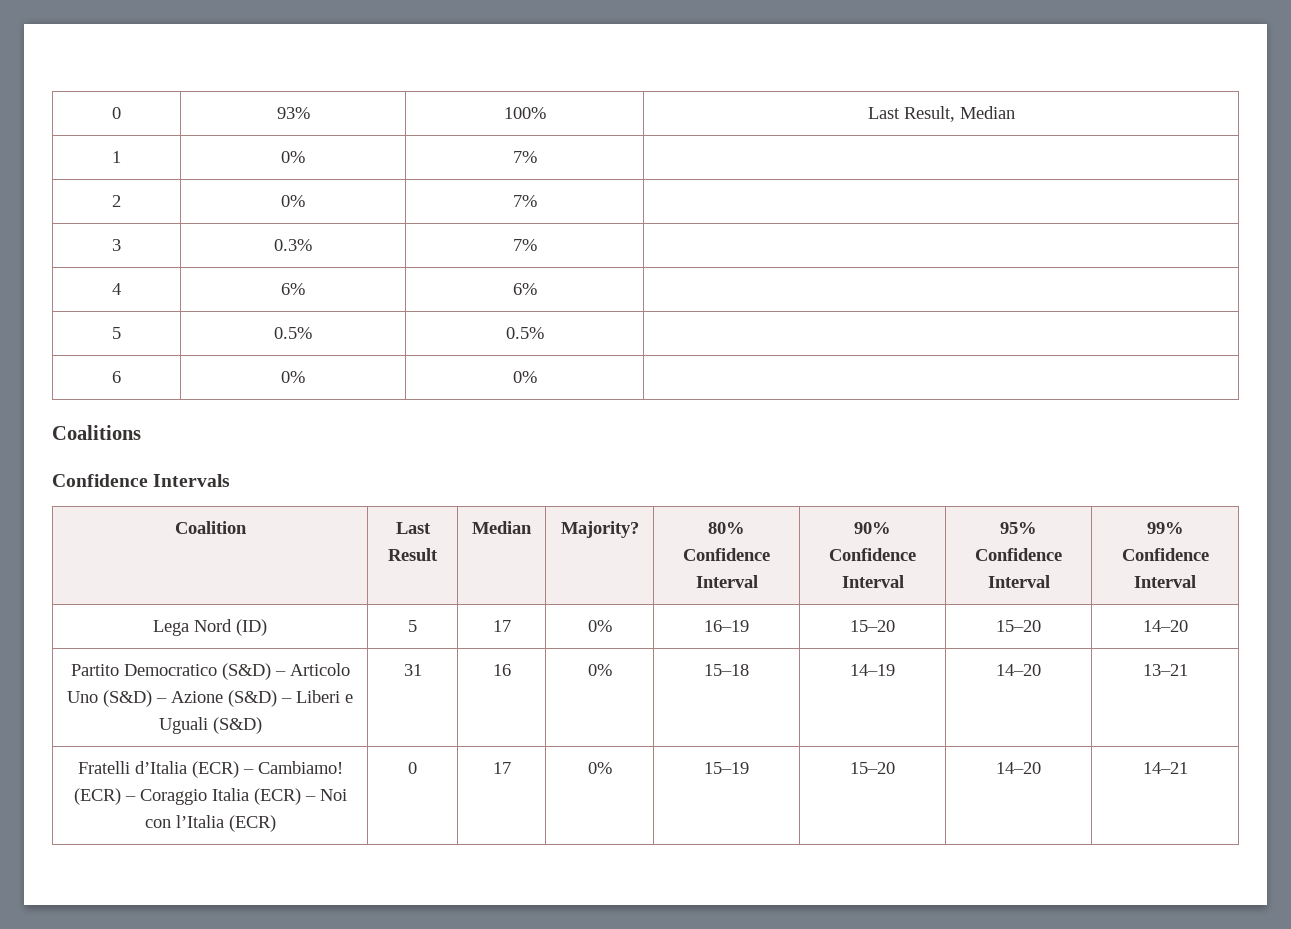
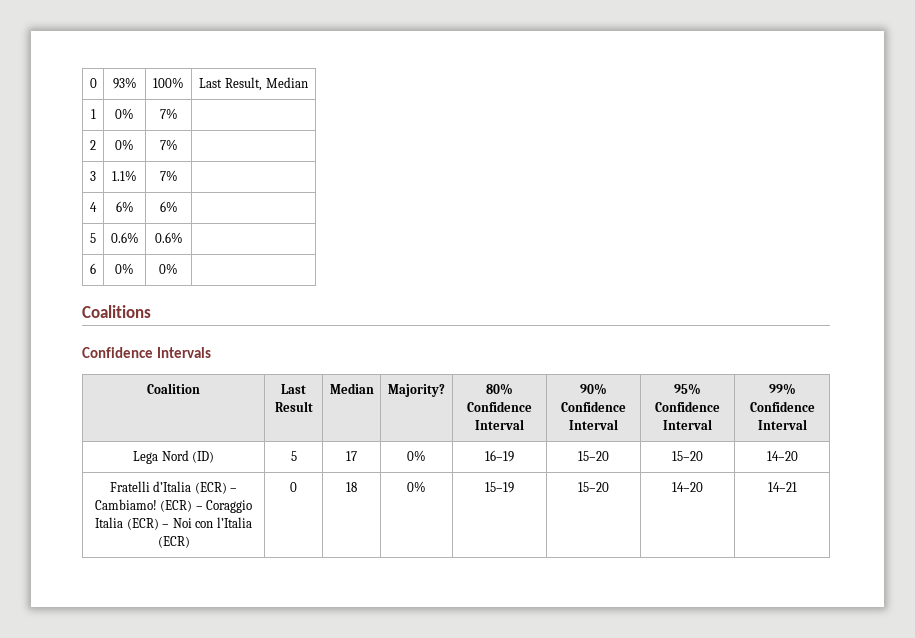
[274,239,312,251] 0.3% -> [112,170,137,181] 1.1%
[274,327,312,339] [505,327,544,339] 0.5% | 0.5% -> [110,232,139,243] [154,232,183,243] 0.6% | 0.6%
[70,663,350,680] [67,690,354,707] [158,717,262,734] [403,664,422,676] [492,664,511,676] [587,664,612,676] [704,664,749,676] [850,664,895,676] [996,664,1041,676] [1142,664,1188,676] // Partito Democratico (S&D) – Articolo Uno (S&D) – Azione (S&D) – Liberi e Uguali (S&D) | 31 | 16 | 0% | 15–18 | 14–19 | 14–20 | 13–21 -> (798, 456) none
[492,762,511,774] 17 -> [346,482,357,492] 18

